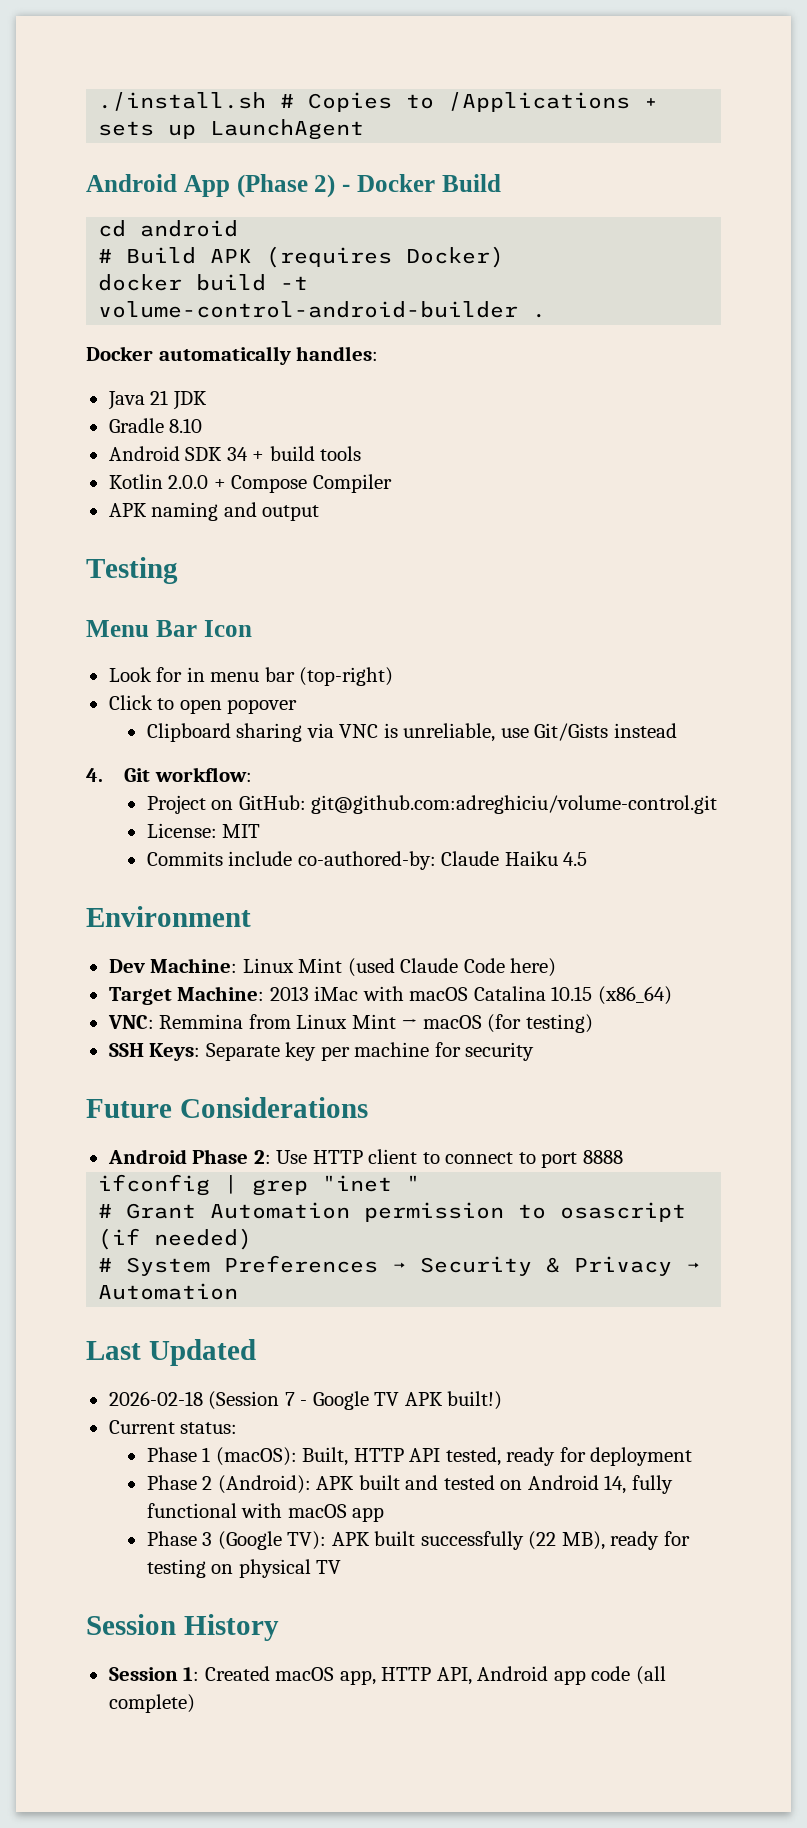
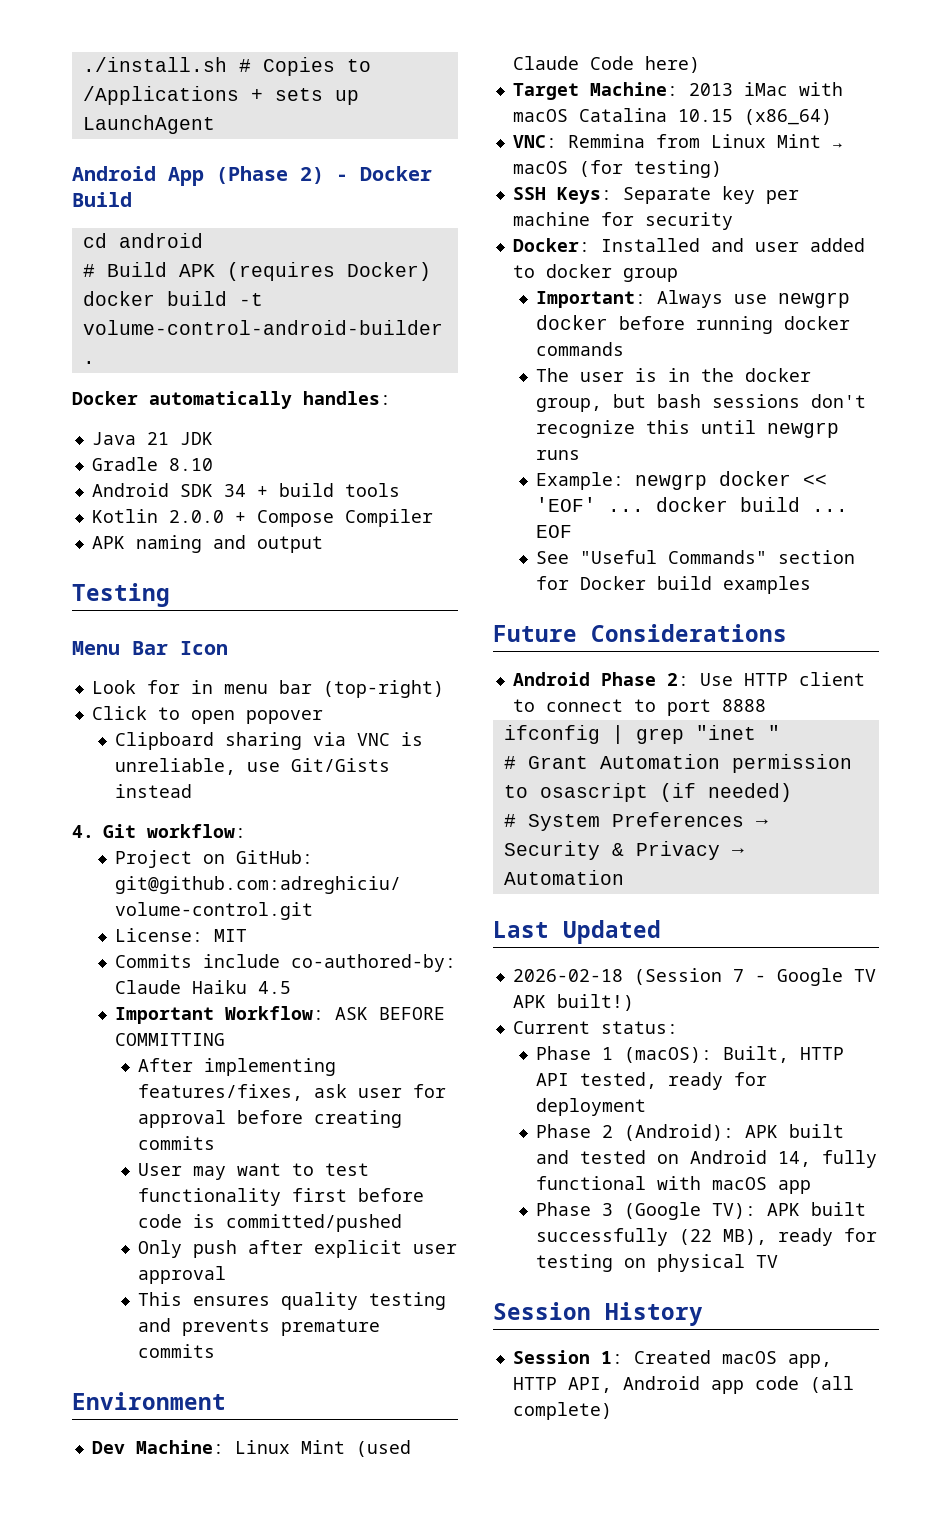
(588, 859) none -> [114,1006,445,1024] [114,1033,225,1046] [138,1058,337,1076] [138,1084,447,1101] [138,1110,403,1128] [138,1136,216,1150] [138,1163,370,1180] [138,1188,425,1206] [138,1214,403,1232] [138,1240,458,1258] [138,1266,227,1284] [138,1292,447,1310] [138,1318,381,1336] [138,1344,216,1358] // Important Workflow: ASK BEFORE COMMITTING // After implementing features/fixes, ask user for approval before creating commits // User may want to test functionality first before code is committed/pushed // Only push after explicit user approval // This ensures quality testing and prevents premature commits
(535, 1051) none -> [512,238,865,252] [512,264,678,282] [535,290,850,308] [535,315,850,334] [535,342,624,356] [535,368,811,382] [535,394,866,412] [535,420,839,438] [535,450,580,460] [535,471,827,490] [535,497,848,512] [535,525,572,538] [535,550,855,564] [535,576,811,594] // Docker: Installed and user added to docker group // Important: Always use newgrp docker before running docker commands // The user is in the docker group, but bash sessions don't recognize this until newgrp runs // Example: newgrp docker << 'EOF' ... docker build ... EOF // See "Useful Commands" section for Docker build examples

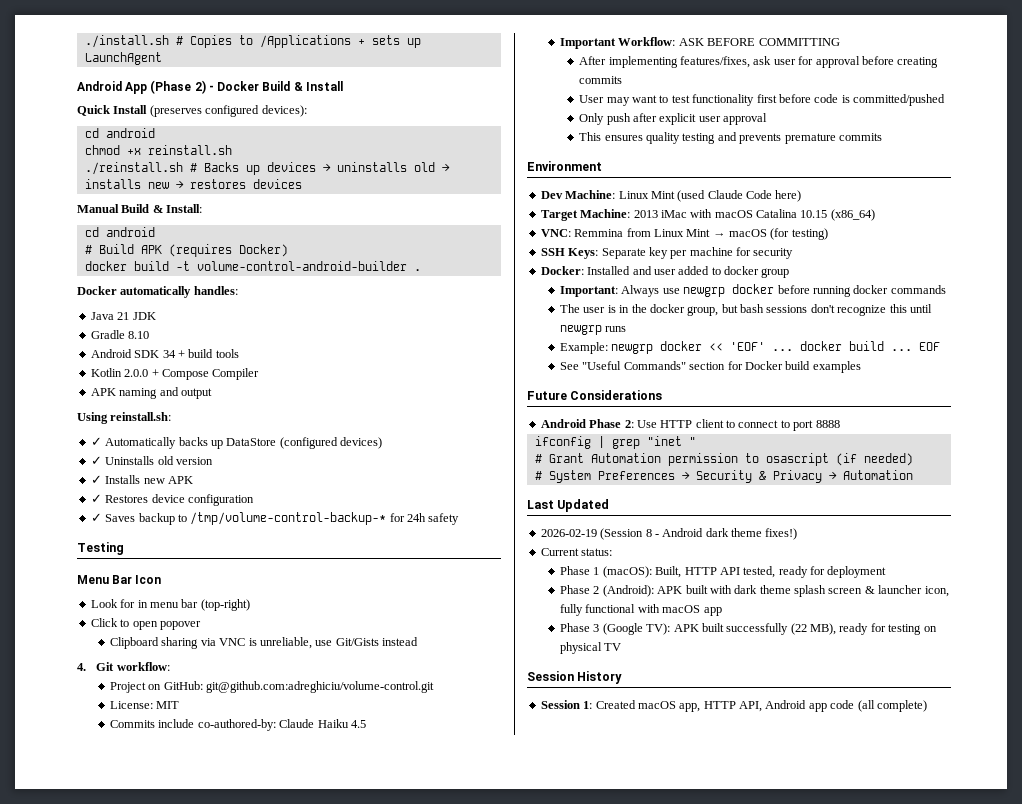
(132, 199) none -> [293,81,343,91] [77,105,307,117] [84,128,155,138] [84,145,232,155] [84,162,450,175] [84,179,302,189] [77,204,203,213] & Install // Quick Install (preserves configured devices): // cd android // chmod +x reinstall.sh // ./reinstall.sh # Backs up devices → uninstalls old → installs new → restores devices // Manual Build & Install:
(323, 544) none -> [77,412,172,424] [90,437,382,449] [90,456,213,465] [90,475,193,484] [90,494,254,506] [90,512,460,525] // Using reinstall.sh: // ✓ Automatically backs up DataStore (configured devices) // ✓ Uninstalls old version // ✓ Installs new APK // ✓ Restores device configuration // ✓ Saves backup to /tmp/volume-control-backup-* for 24h safety
[512,968,876,986] [512,994,634,1011] 2026-02-18 (Session 7 - Google TV APK built!) -> [540,528,798,540] 2026-02-19 (Session 8 - Android dark theme fixes!)
[535,1150,811,1167] and tested on Android 14, -> [709,585,949,597] with dark theme splash screen & launcher icon,

